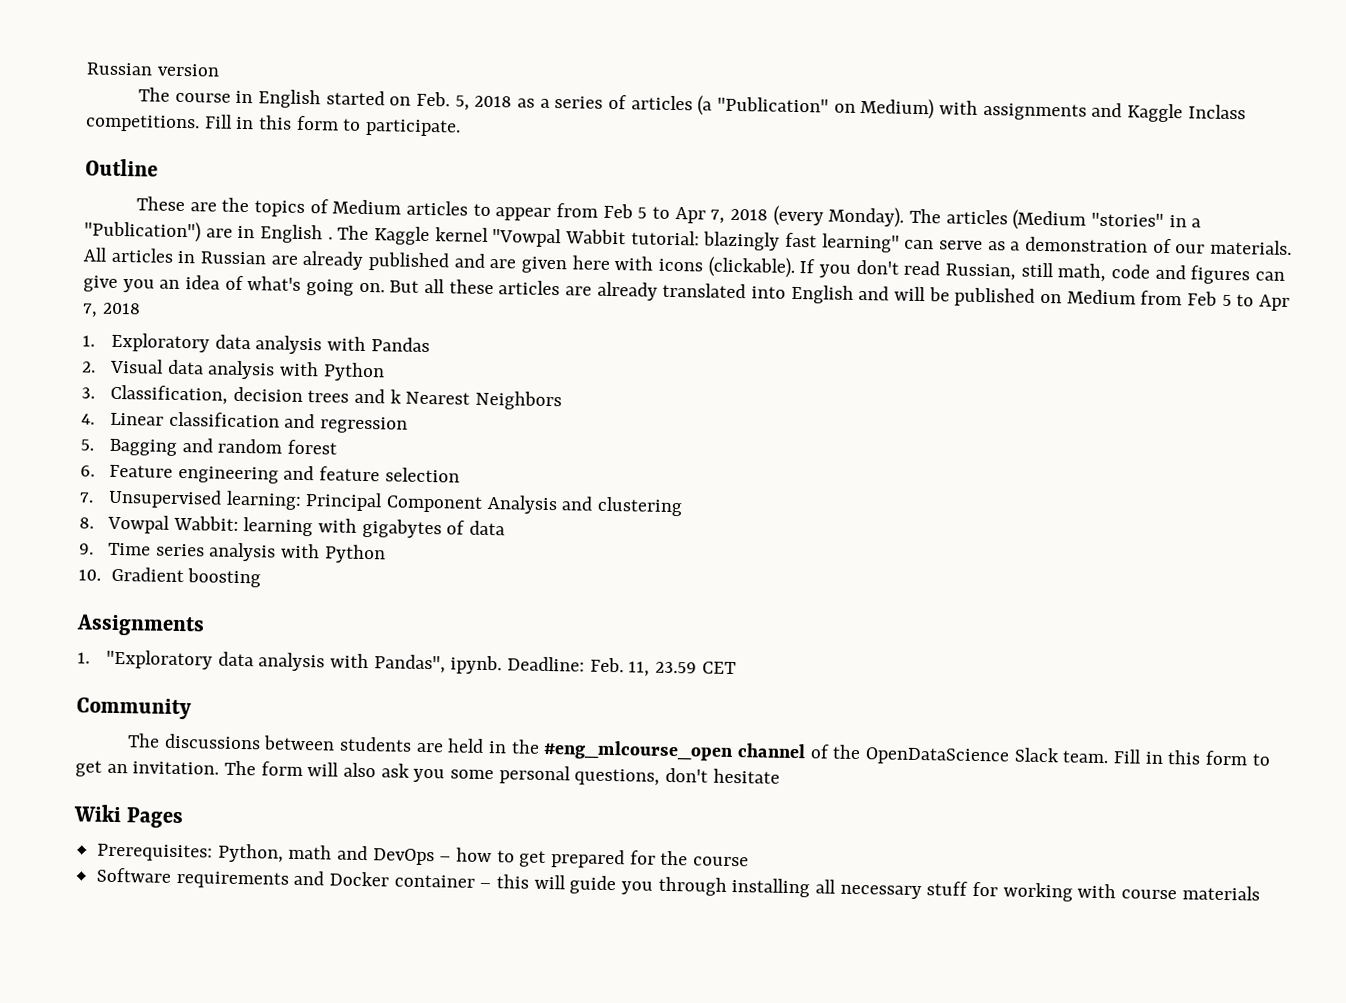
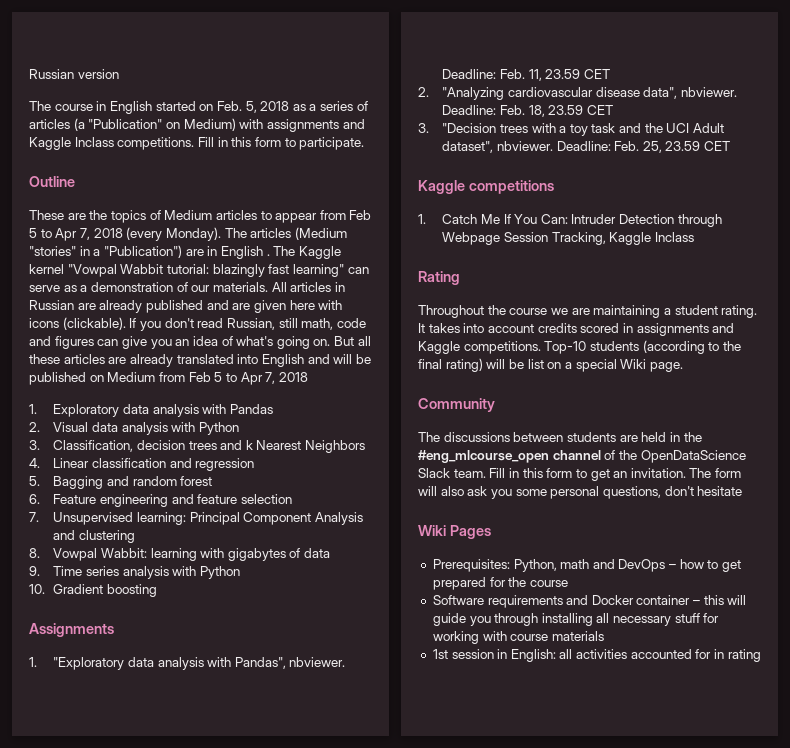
[450,655,503,675] ipynb. -> [289,657,346,667] nbviewer.
(736, 668) none -> [418,87,737,100] [442,105,613,117] [418,123,725,136] [442,141,731,153] [418,180,554,194] [418,214,722,227] [442,232,694,245] [418,271,460,285] [418,305,758,318] [418,323,735,336] [418,340,741,354] [418,358,683,372] // 2. "Analyzing cardiovascular disease data", nbviewer. Deadline: Feb. 18, 23.59 CET // 3. "Decision trees with a toy task and the UCI Adult dataset", nbviewer. Deadline: Feb. 25, 23.59 CET // Kaggle competitions // 1. Catch Me If You Can: Intruder Detection through Webpage Session Tracking, Kaggle Inclass // Rating // Throughout the course we are maintaining a student rating. It takes into account credits scored in assignments and Kaggle competitions. Top-10 students (according to the final rating) will be list on a special Wiki page.
(1260, 893) none -> [432,649,761,662] // 1st session in English: all activities accounted for in rating

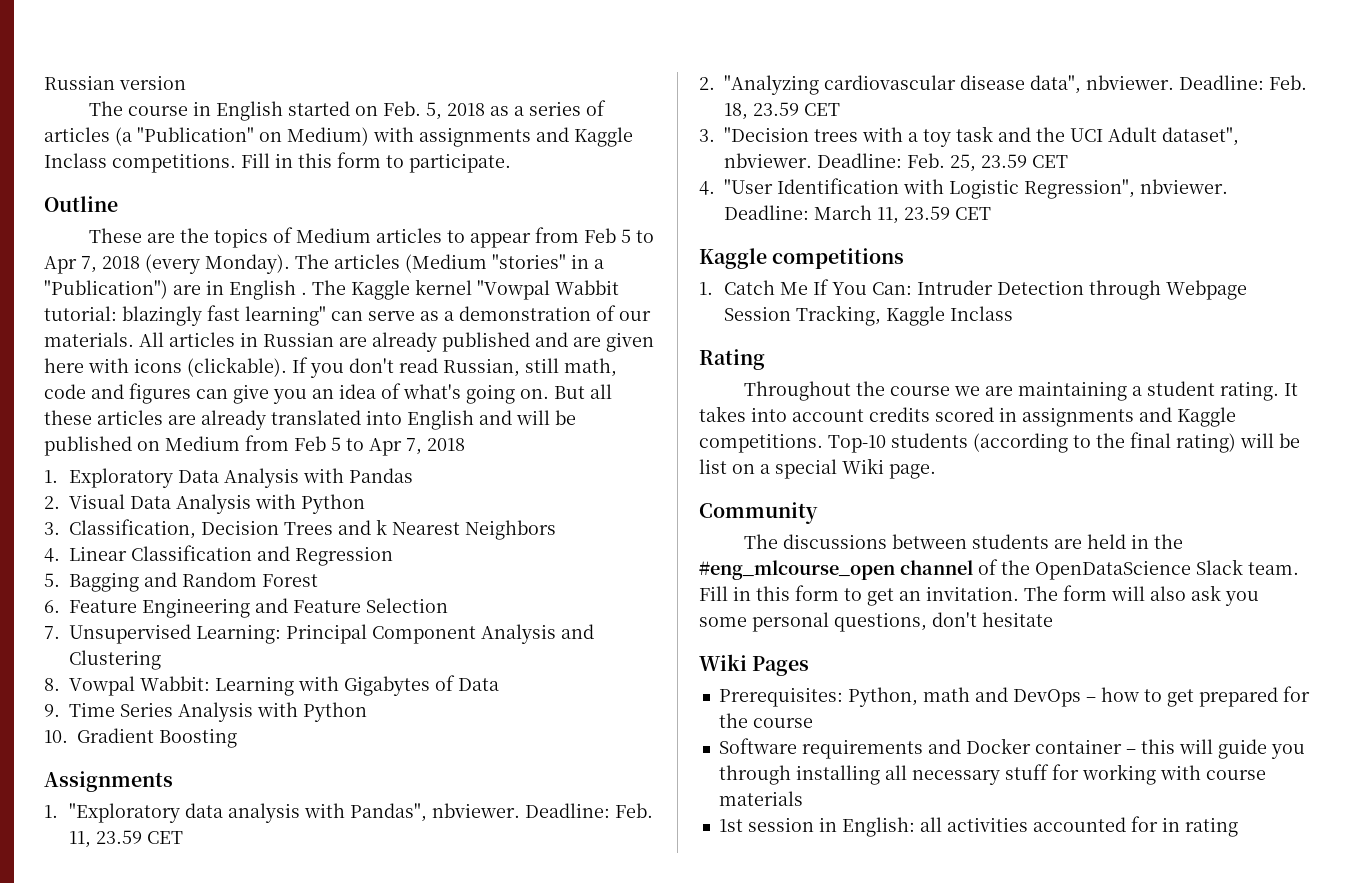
[122,404,199,417] data analysis -> [177,468,299,488] Data Analysis
[91,422,168,435] data analysis -> [130,494,251,514] Data Analysis
[136,440,217,450] decision trees -> [201,520,333,535] Decision Trees
[91,458,255,471] classification and regression -> [131,545,393,566] Classification and Regression
[132,476,213,486] random forest -> [182,572,318,587] Random Forest
[99,494,292,507] engineering and feature selection -> [142,598,448,618] Engineering and Feature Selection
[136,512,186,525] learning: -> [196,624,281,644] Learning:
[78,530,135,543] clustering -> [69,650,161,670] Clustering
[150,548,331,561] learning with gigabytes of data -> [215,675,499,696] Learning with Gigabytes of Data
[85,566,169,579] series analysis -> [120,702,253,722] Series Analysis
[106,584,157,597] boosting -> [159,728,237,748] Boosting
(731, 146) none -> [699,178,1228,199] [724,205,991,224] // 4. "User Identification with Logistic Regression", nbviewer. Deadline: March 11, 23.59 CET

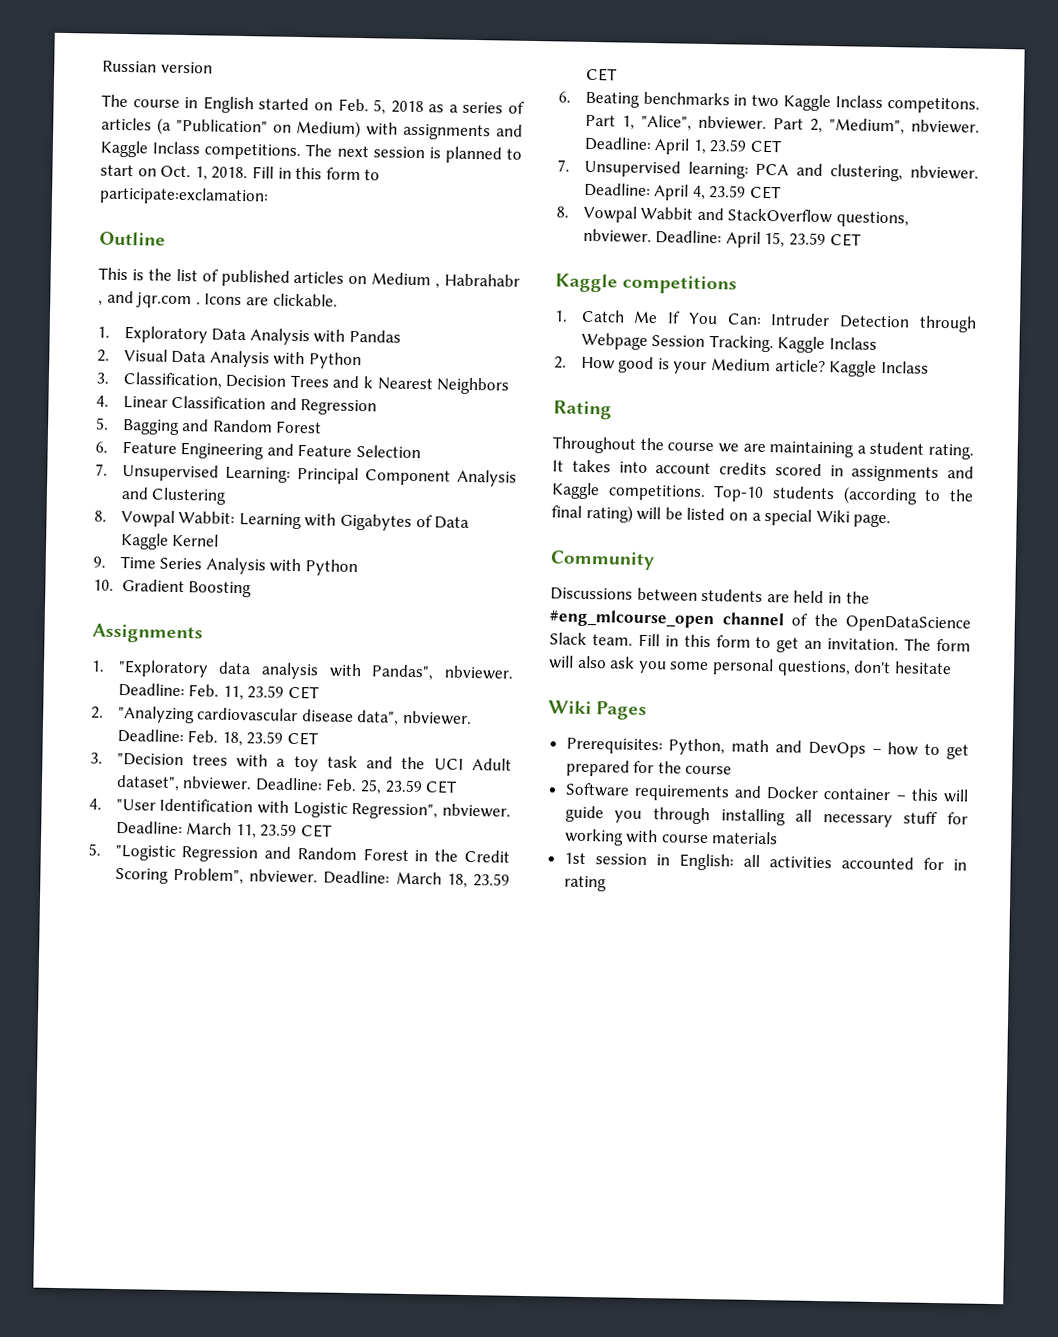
[241,152,511,173] Fill in this form to participate. -> [305,144,522,164] [100,164,381,181] [99,186,269,206] The next session is planned to start on Oct. 1, 2018. Fill in this form to participate:exclamation:
[89,227,655,248] [44,254,604,274] [44,279,619,300] [44,305,651,326] [44,332,654,352] [44,357,617,378] [44,383,612,404] [44,410,576,430] [44,435,465,456] These are the topics of Medium articles to appear from Feb 5 to Apr 7, 2018 (every Monday). The articles (Medium "stories" in a "Publication") are in English . The Kaggle kernel "Vowpal Wabbit tutorial: blazingly fast learning" can serve as a demonstration of our materials. All articles in Russian are already published and are given here with icons (clickable). If you don't read Russian, still math, code and figures can give you an idea of what's going on. But all these articles are already translated into English and will be published on Medium from Feb 5 to Apr 7, 2018 -> [98,267,520,289] [98,290,338,309] This is the list of published articles on Medium , Habrahabr , and jqr.com . Icons are clickable.
(499, 684) none -> [119,532,220,550] Kaggle Kernel
(991, 213) none -> [88,843,510,863] [114,867,510,888] [585,67,617,82] [558,91,980,114] [584,114,980,135] [583,136,783,155] [557,159,979,182] [583,182,782,201] [556,205,910,228] [582,228,861,248] // 5. "Logistic Regression and Random Forest in the Credit Scoring Problem", nbviewer. Deadline: March 18, 23.59 CET // 6. Beating benchmarks in two Kaggle Inclass competitons. Part 1, "Alice", nbviewer. Part 2, "Medium", nbviewer. Deadline: April 1, 23.59 CET // 7. Unsupervised learning: PCA and clustering, nbviewer. Deadline: April 4, 23.59 CET // 8. Vowpal Wabbit and StackOverflow questions, nbviewer. Deadline: April 15, 23.59 CET
[795,305,881,326] Tracking, -> [708,335,878,354] [554,356,826,375] Tracking. Kaggle Inclass // 2. How good is your Medium article?
[699,459,727,474] list -> [686,507,726,521] listed
[744,534,888,549] The discussions -> [550,587,633,601] Discussions

